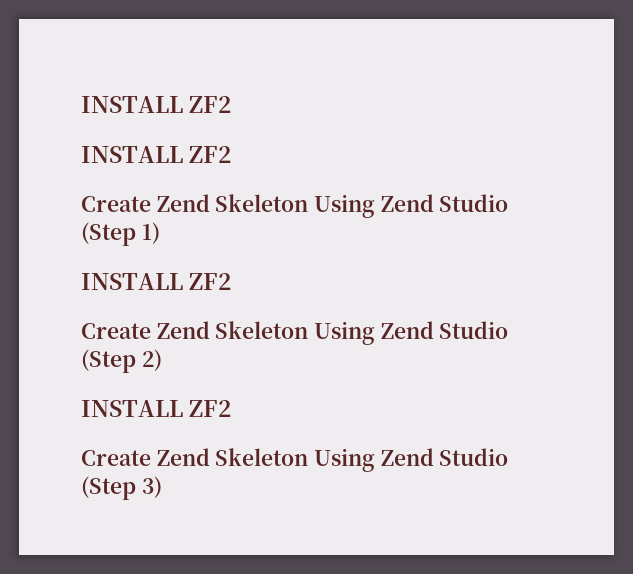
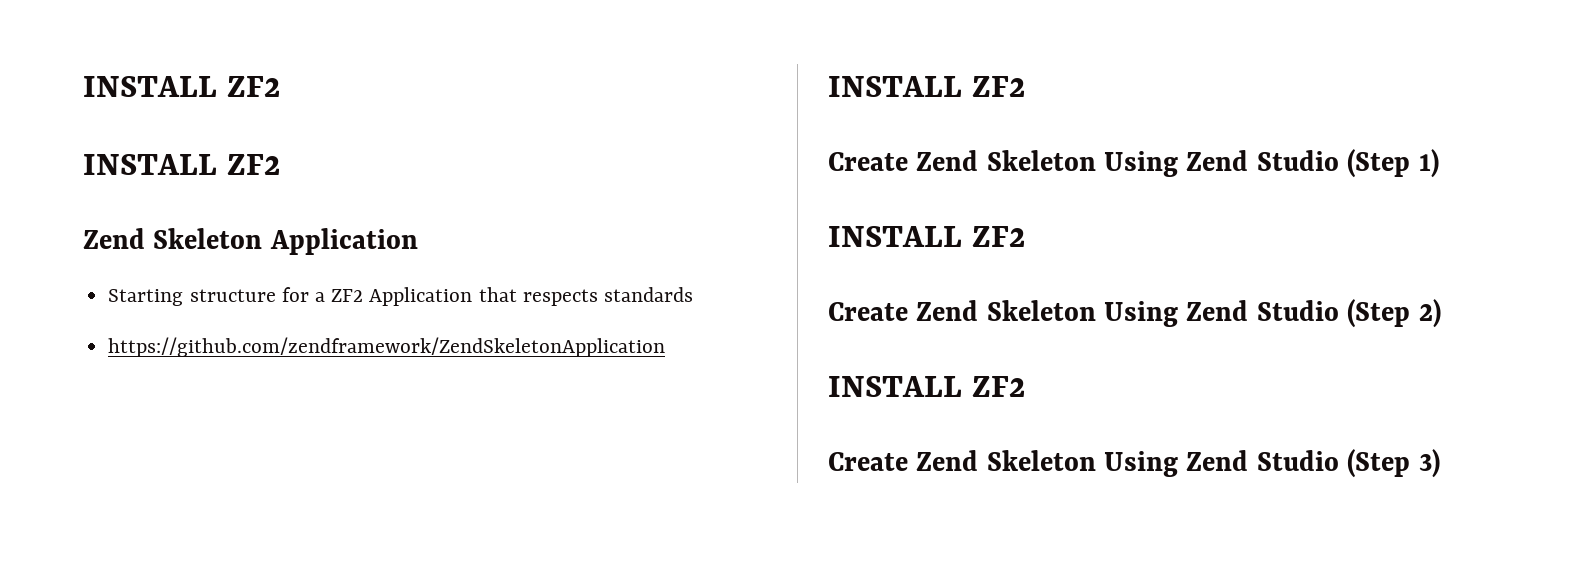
(232, 154) none -> [83,228,418,255] [108,287,693,306] [108,337,666,357] [828,76,1025,97] // Zend Skeleton Application // Starting structure for a ZF2 Application that respects standards // https://github.com/zendframework/ZendSkeletonApplication // INSTALL ZF2

